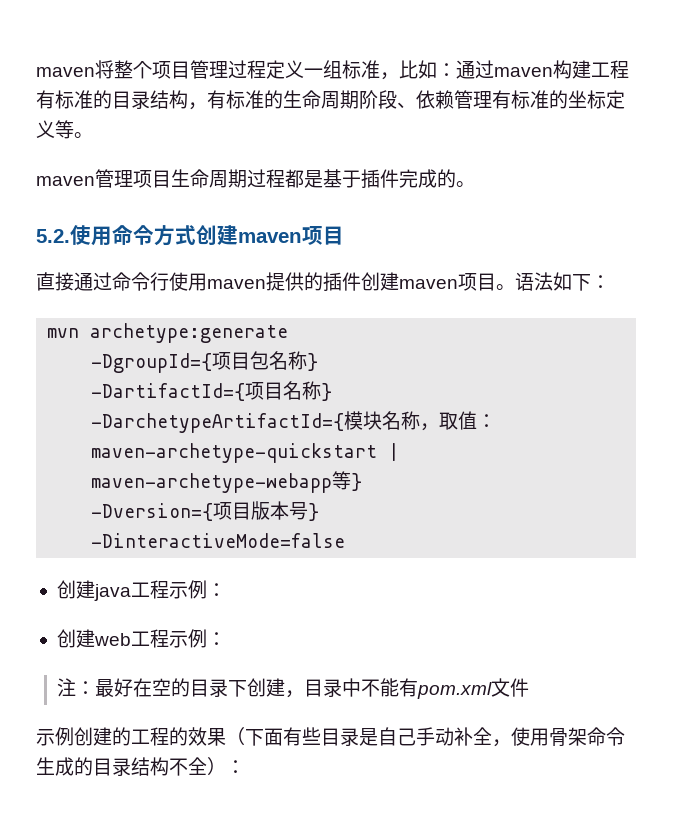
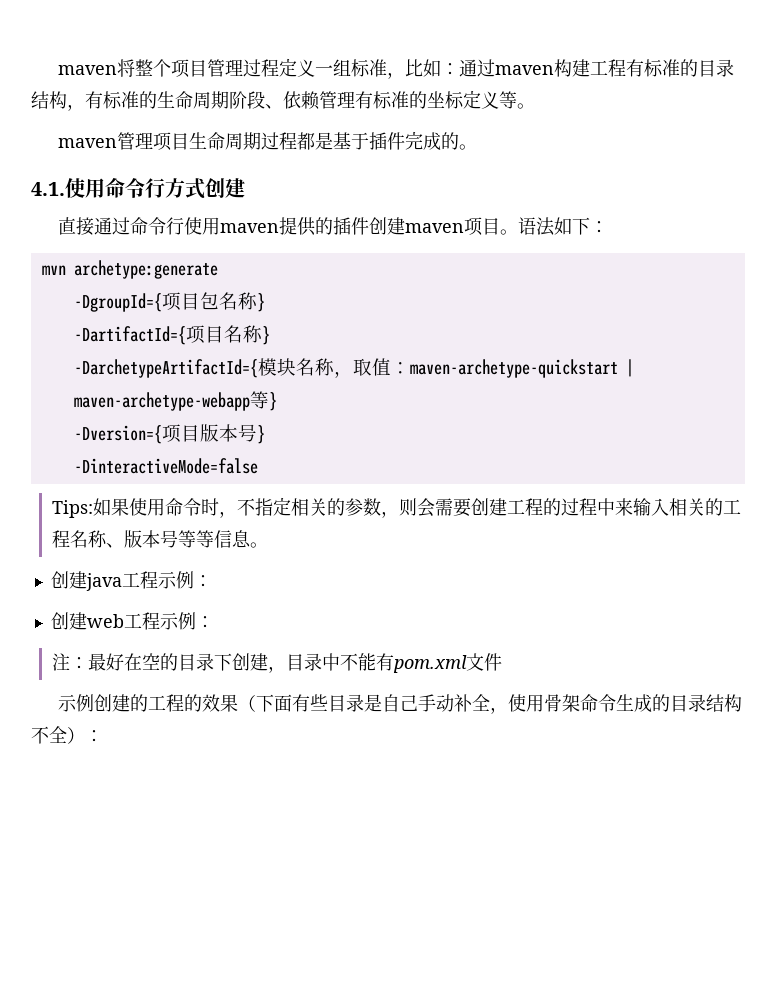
[36,225,154,246] 5.2.使用命令 -> [31,178,165,198] 4.1.使用命令行
[238,226,344,245] maven项目 -> (245, 188) none
(346, 540) none -> [51,497,741,518] [51,530,268,548] // Tips:如果使用命令时，不指定相关的参数，则会需要创建工程的过程中来输入相关的工程名称、版本号等等信息。

